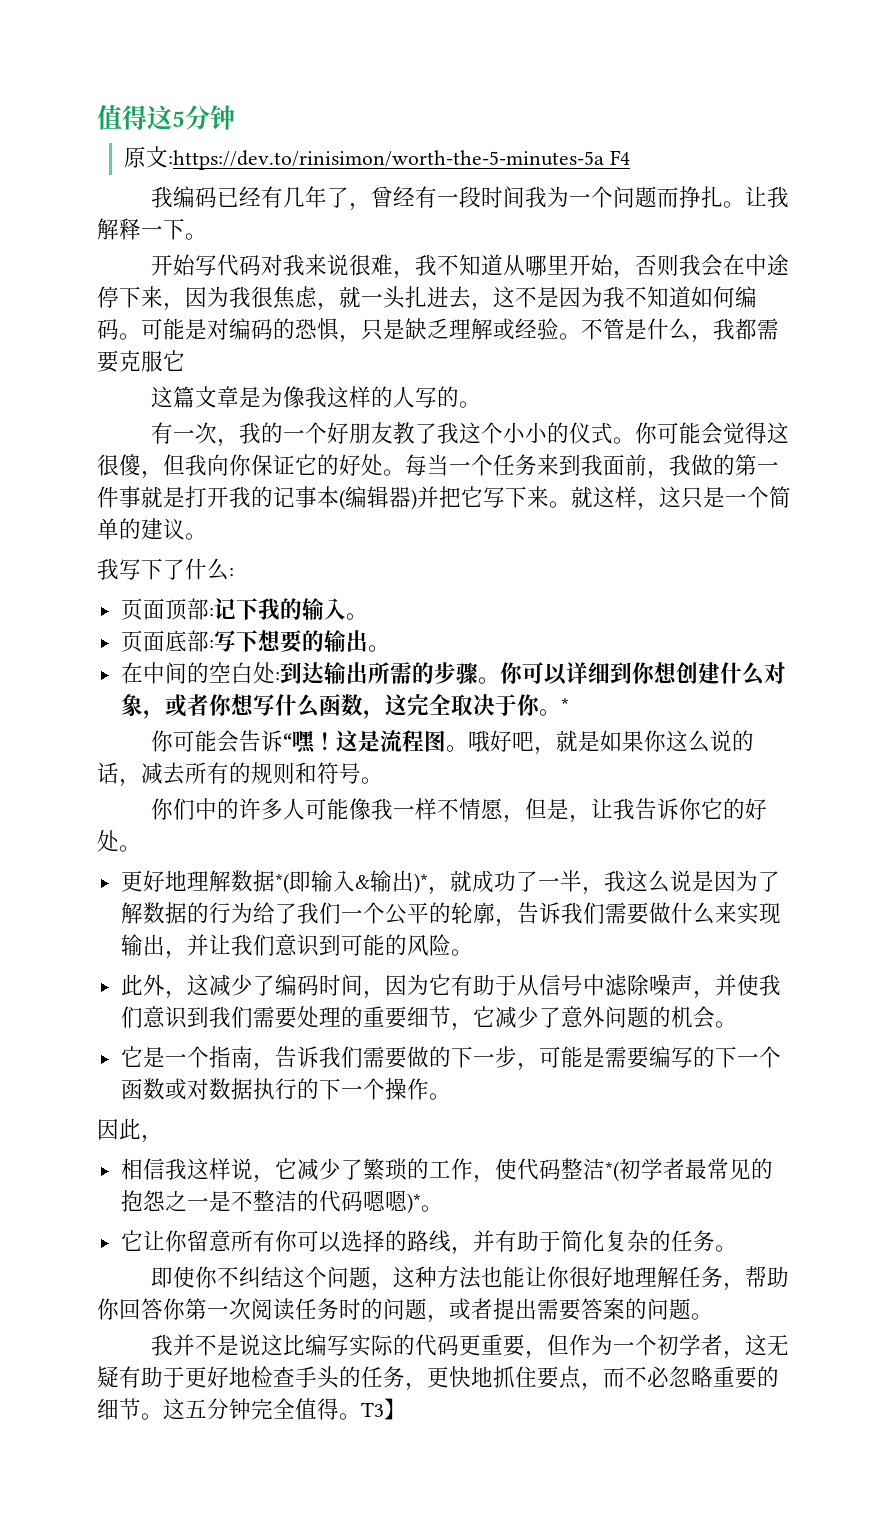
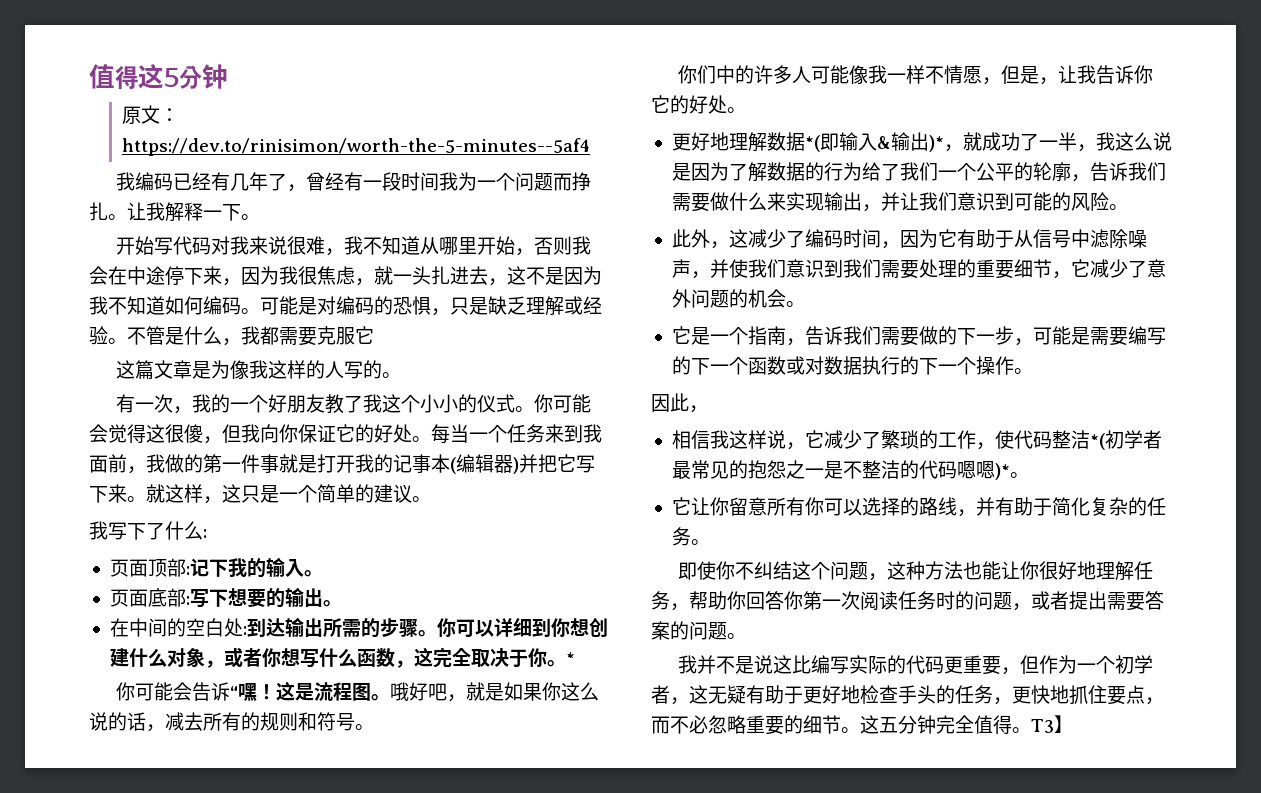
[168,150,630,170] :https://dev.to/rinisimon/worth-the-5-minutes-5a F4 -> [160,108,180,122] [122,138,591,156] ：https://dev.to/rinisimon/worth-the-5-minutes--5af4

